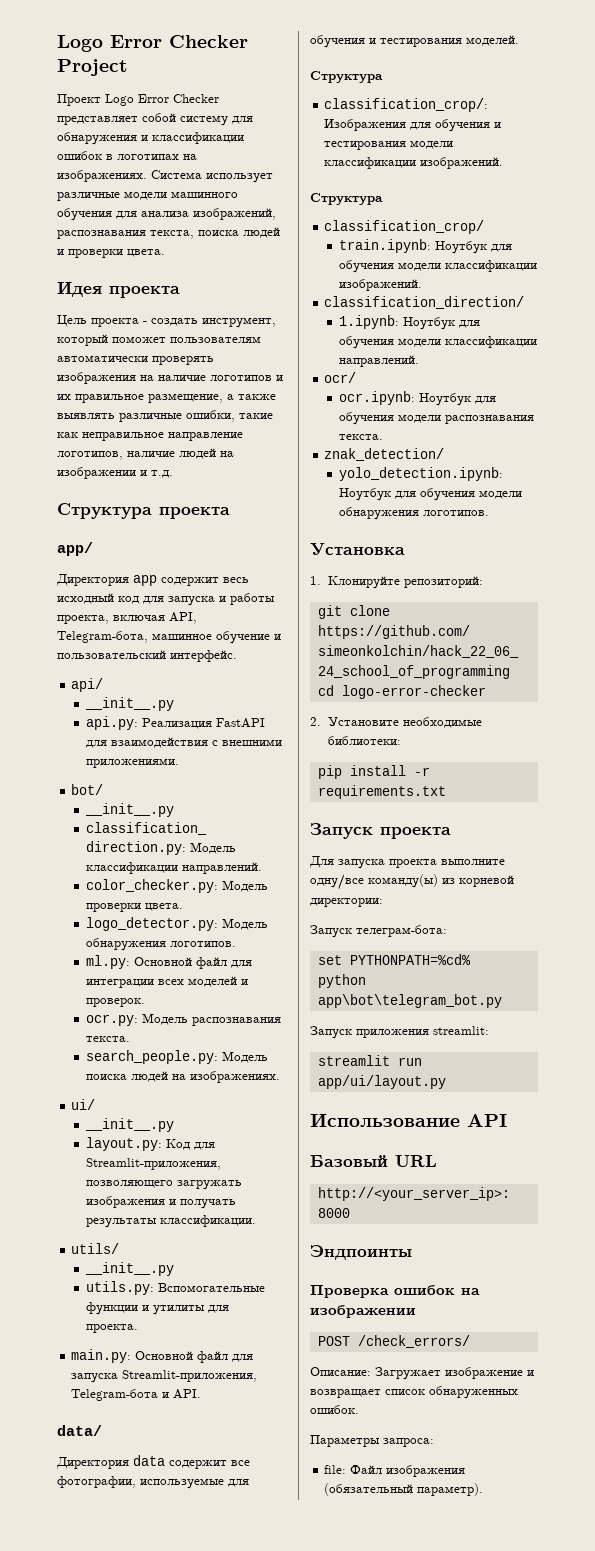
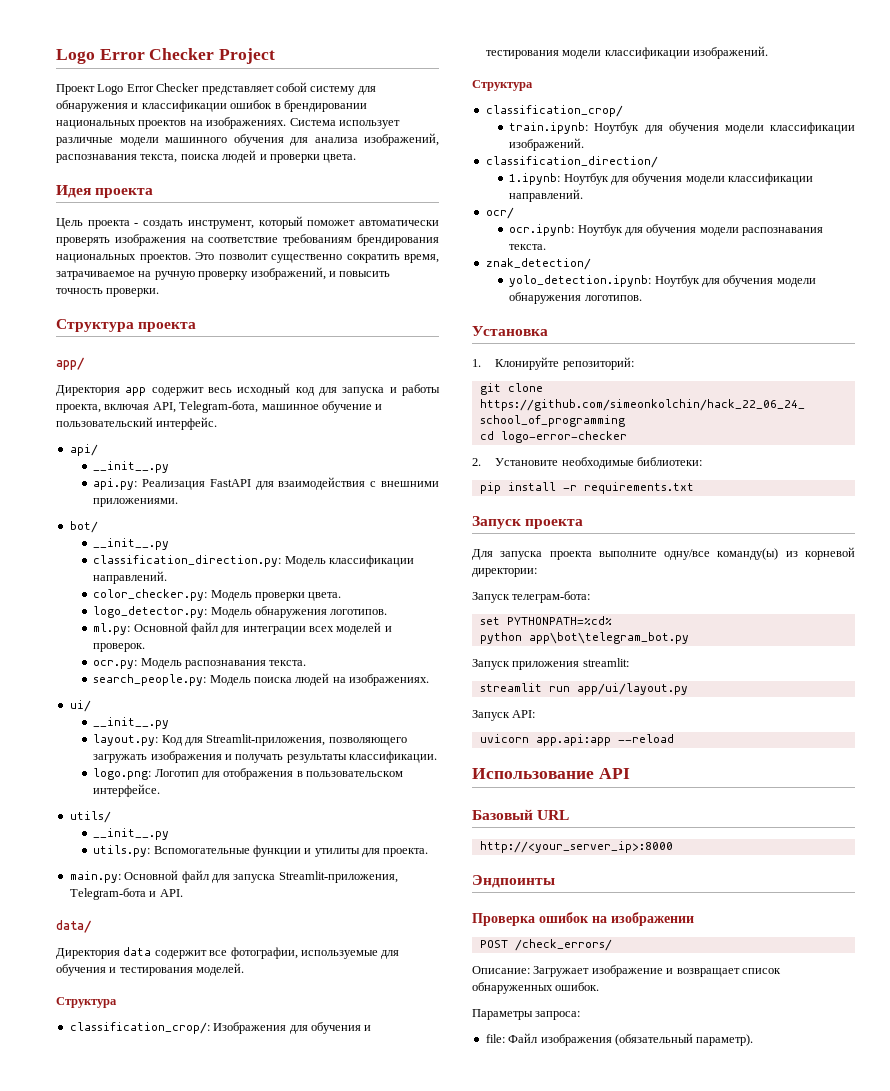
[117,154,179,160] логотипах -> [283,100,367,112] [56,120,187,129] брендировании национальных проектов
[170,336,261,343] пользователям -> (356, 223) none
[158,375,283,381] [57,393,276,403] [57,410,273,422] [57,432,243,441] [57,448,234,460] [57,467,173,479] наличие логотипов и их правильное размещение, а также выявлять различные ошибки, такие как неправильное направление логотипов, наличие людей на изображении и т.д. -> [208,234,440,246] [56,252,439,263] [56,267,391,280] [56,288,160,297] соответствие требованиям брендирования национальных проектов. Это позволит существенно сократить время, затрачиваемое на ручную проверку изображений, и повысить точность проверки.
(257, 1221) none -> [93,768,404,780] [93,784,161,797] // logo.png: Логотип для отображения в пользовательском интерфейсе.
(446, 1082) none -> [472,710,536,721] [479,734,674,746] // Запуск API: // uvicorn app.api:app --reload

